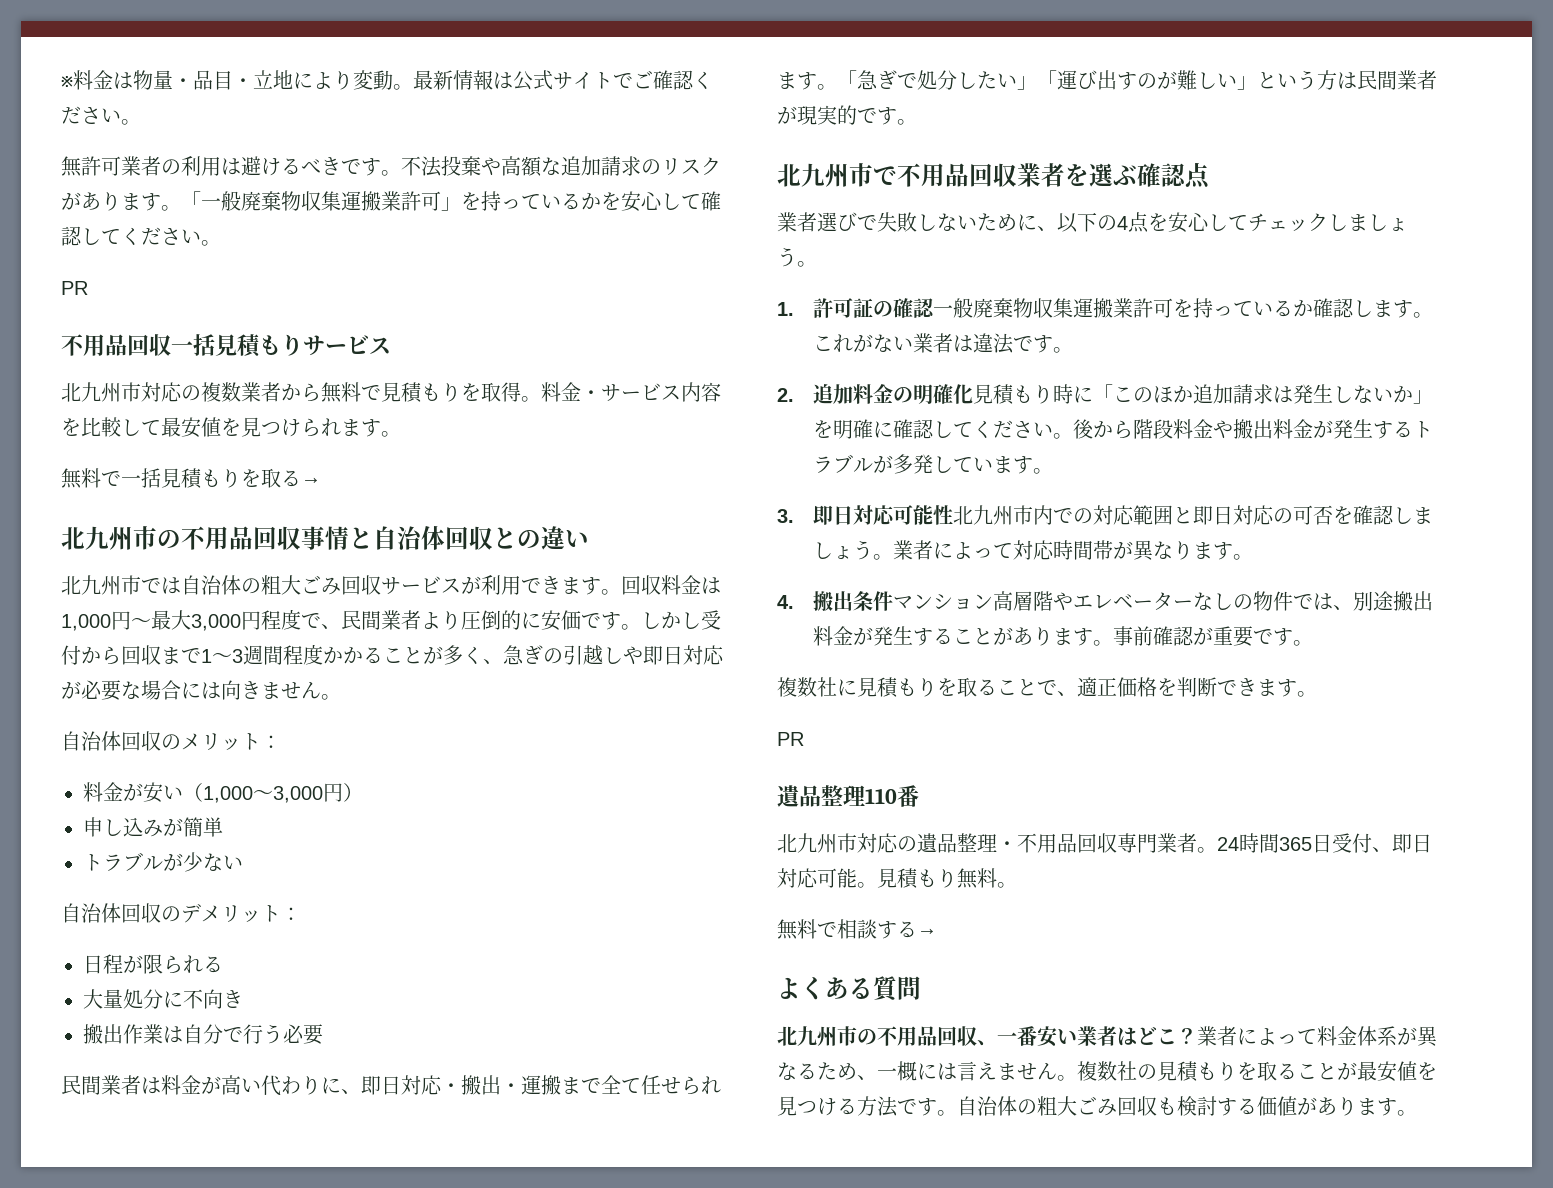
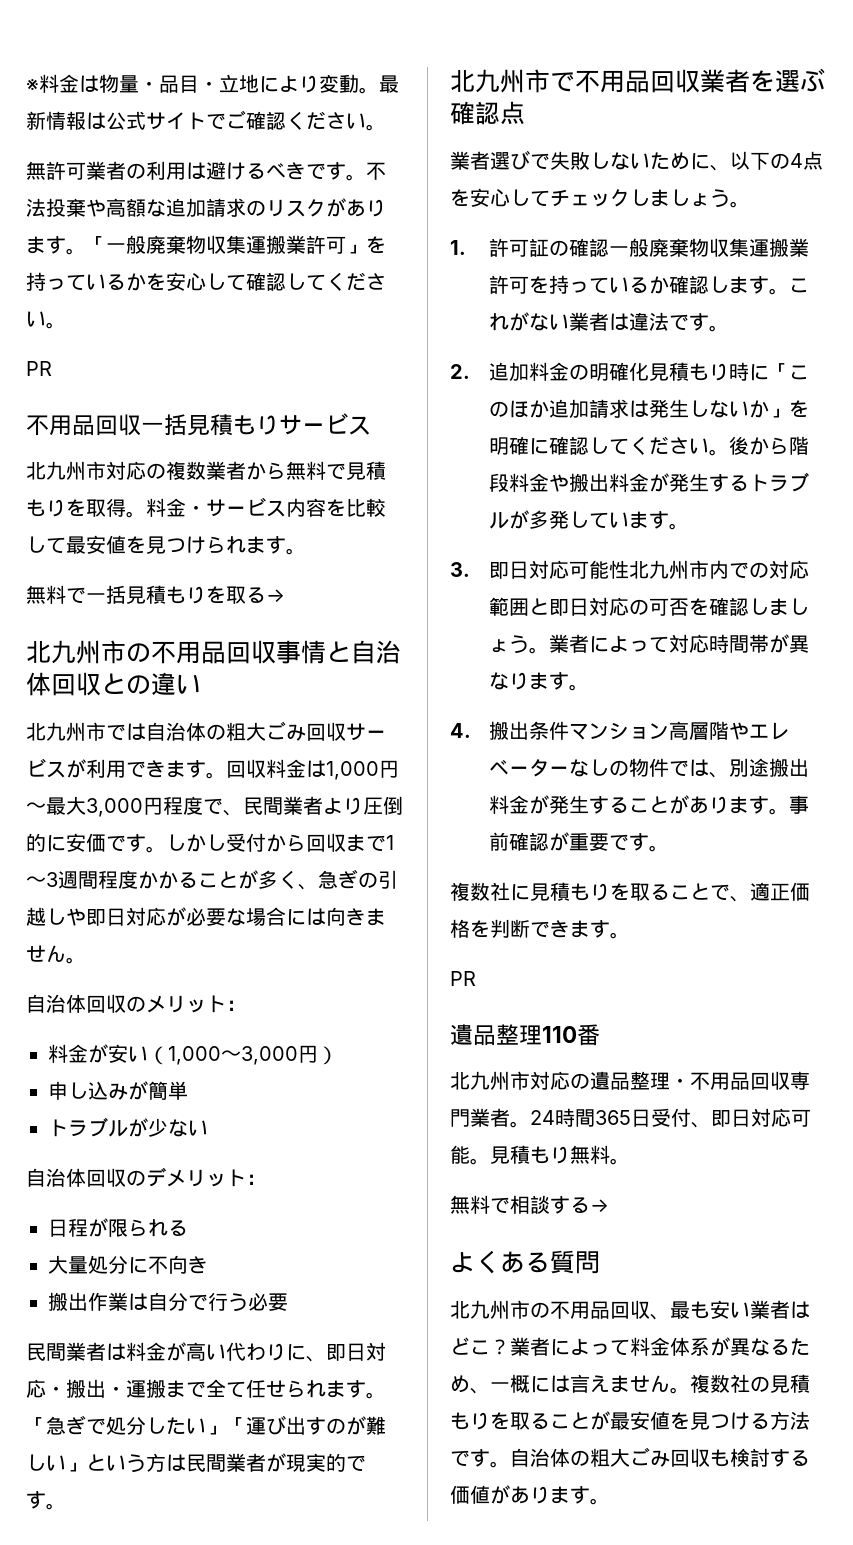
[997,1026,1037,1046] 一番 -> [670,1301,710,1319] 最も

